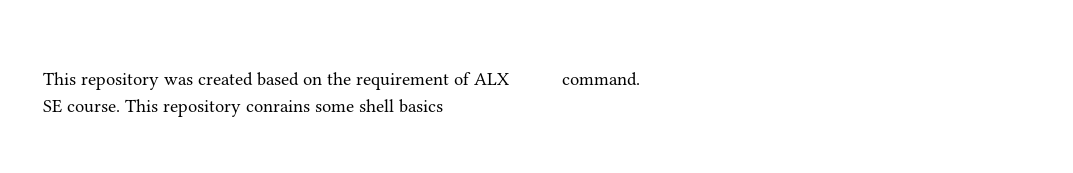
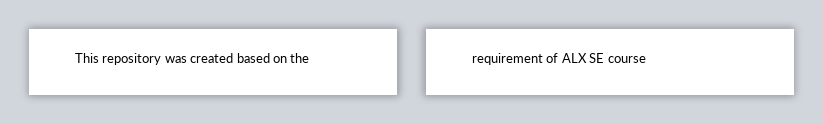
[67,99,443,117] [562,72,640,86] course. This repository conrains some shell basics command. -> [607,56,646,63] course

